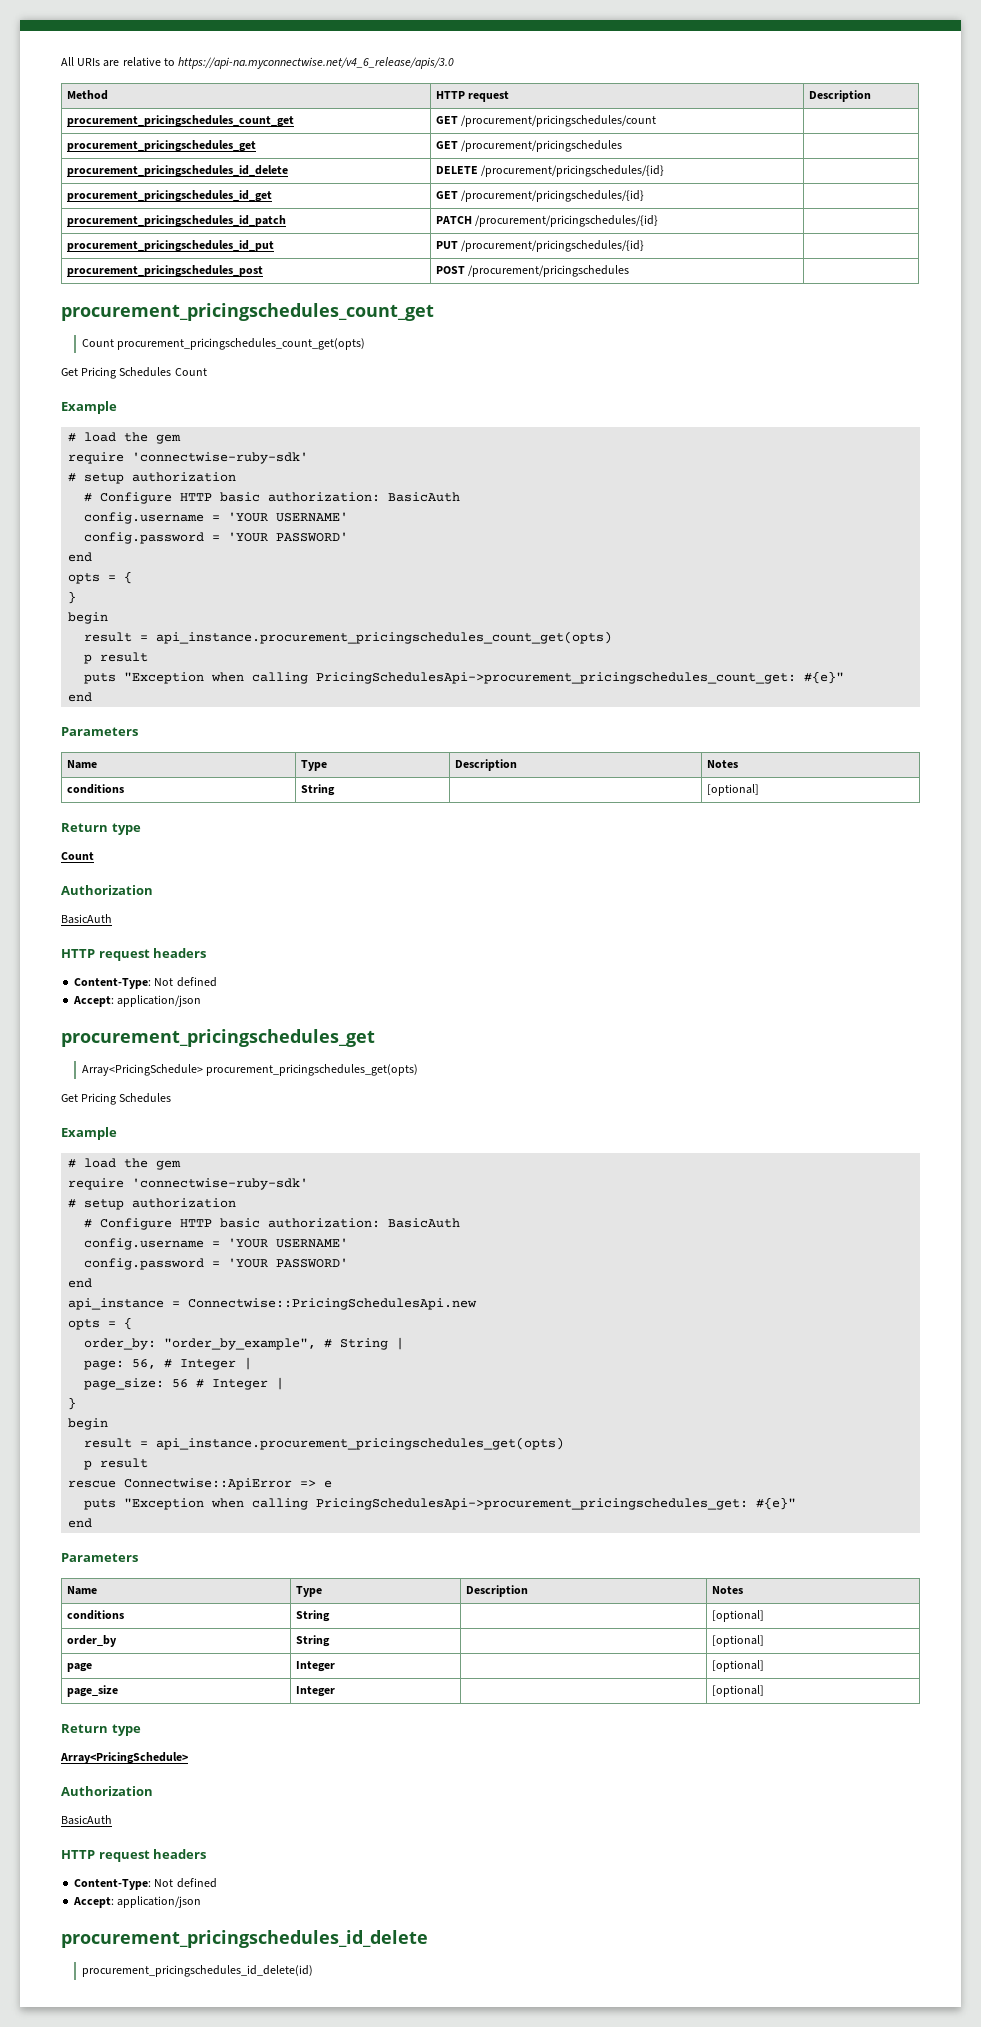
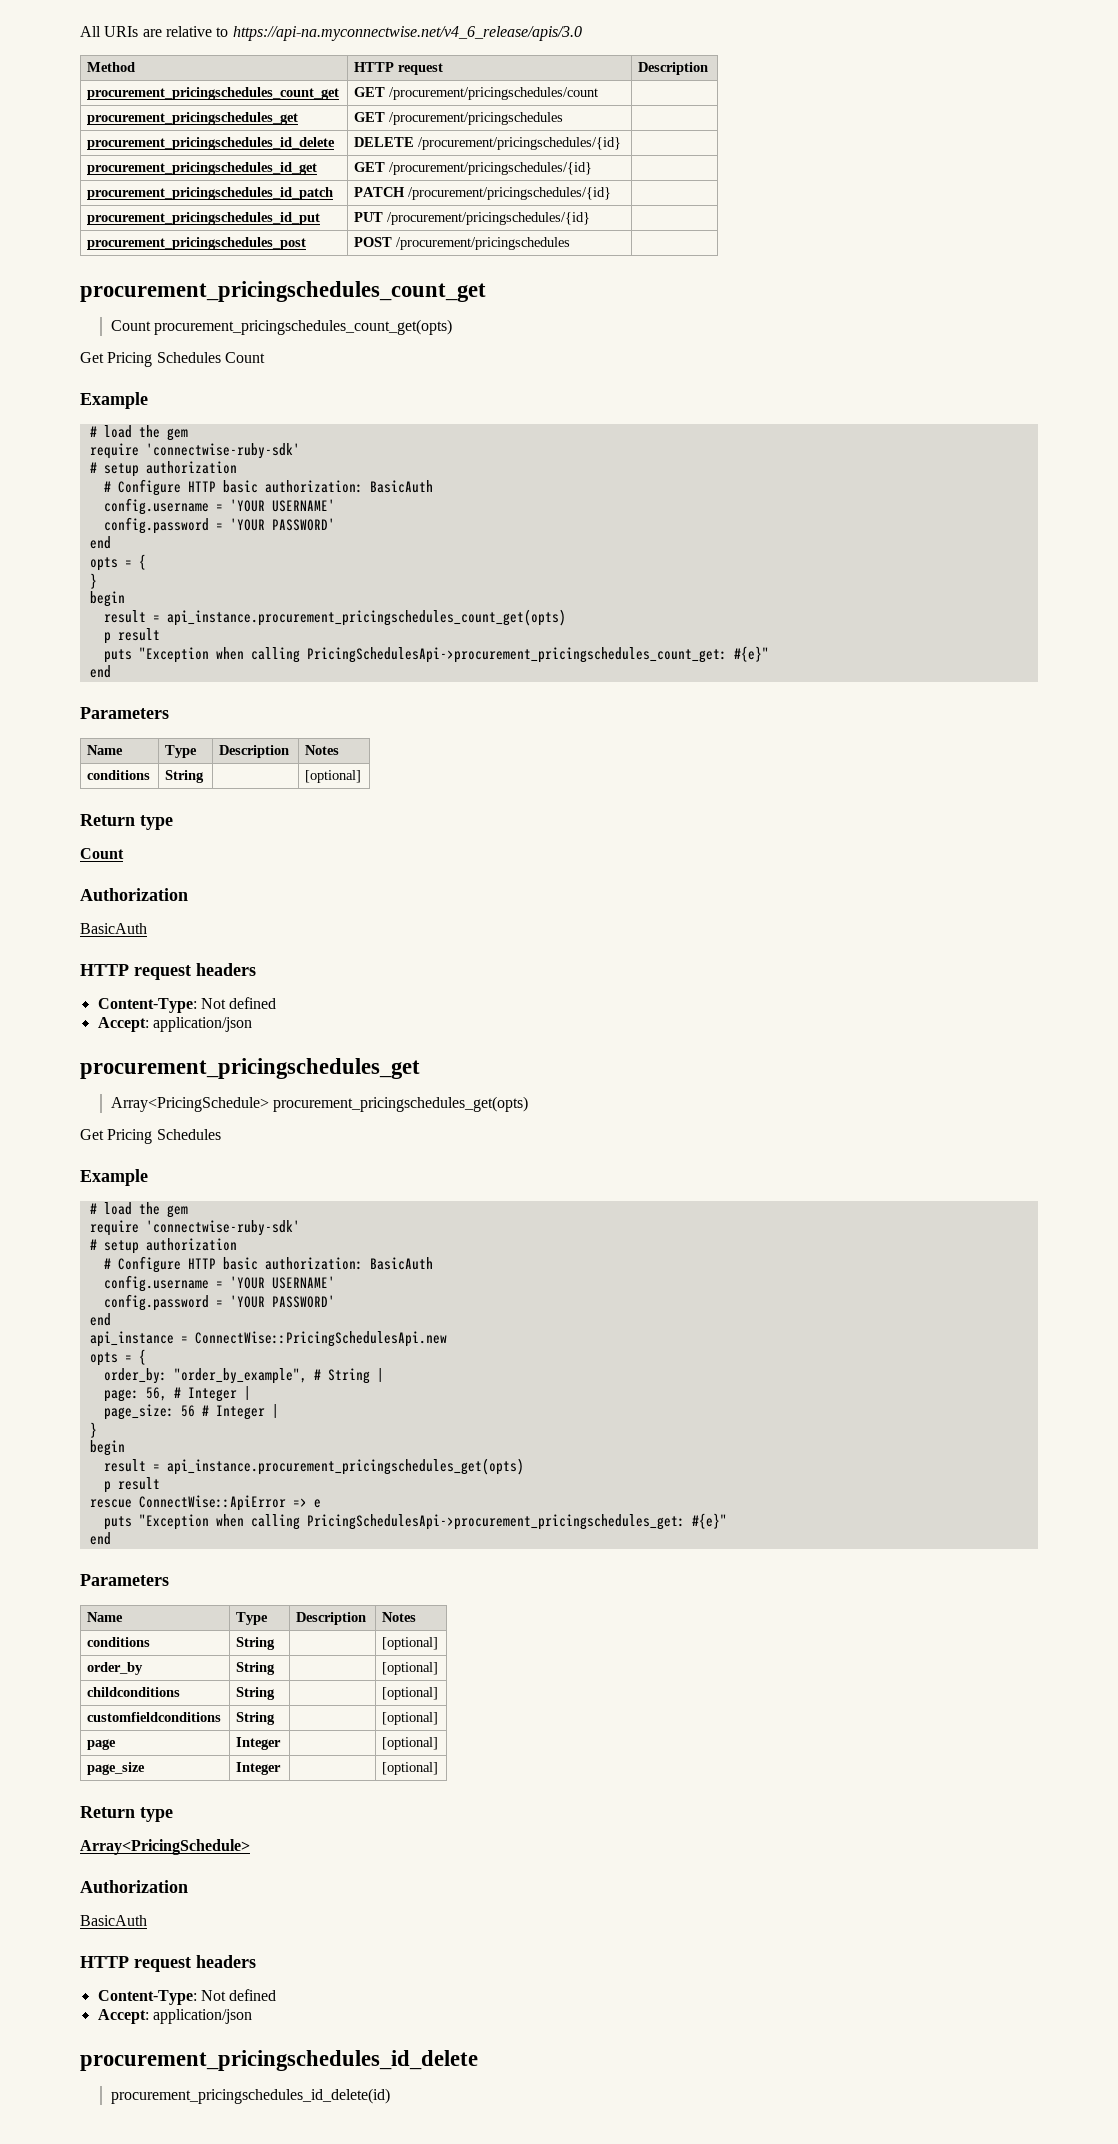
[188,1298,478,1310] Connectwise::PricingSchedulesApi.new -> [194,1331,447,1347] ConnectWise::PricingSchedulesApi.new
[124,1478,293,1490] Connectwise::ApiError -> [138,1495,286,1511] ConnectWise::ApiError
(764, 1641) none -> [87,1687,181,1697] [236,1687,276,1700] [382,1687,439,1700] [87,1712,222,1722] [236,1712,276,1725] [382,1712,439,1725] // childconditions | String | | [optional] // customfieldconditions | String | | [optional]

